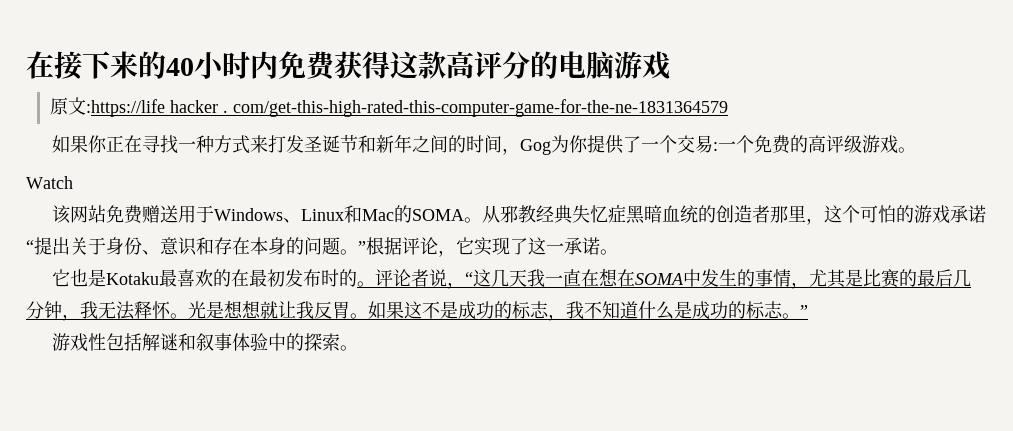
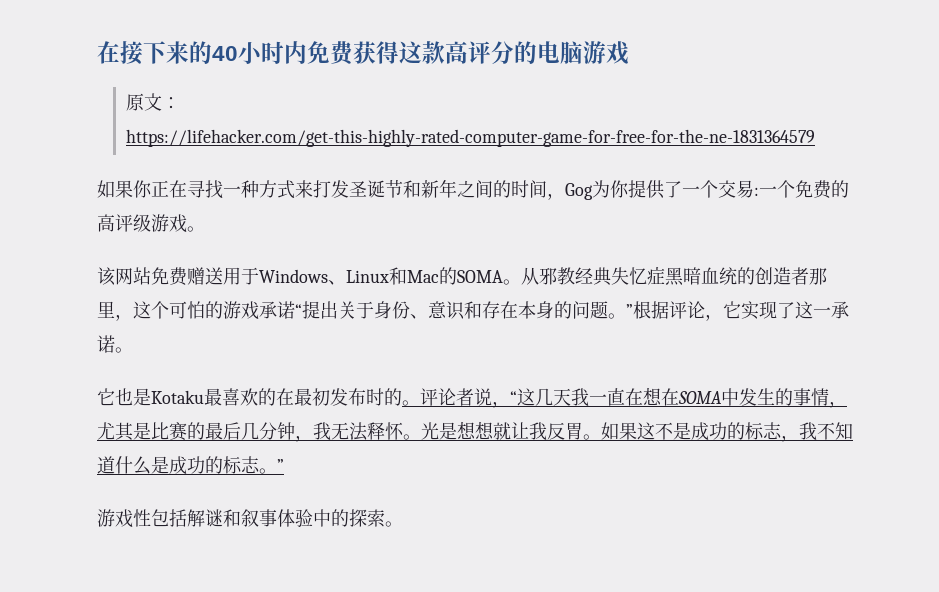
[85,99,728,117] :https://life hacker . com/get-this-high-rated-this-computer-game-for-the-ne-1831364579 -> [161,97,180,109] [125,129,815,147] ：https://lifehacker.com/get-this-highly-rated-computer-game-for-free-for-the-ne-1831364579
[26,176,73,189] // Watch -> (205, 229) none

